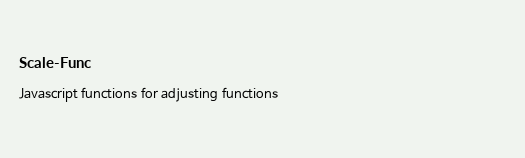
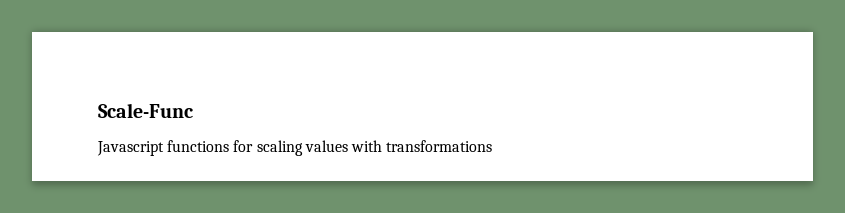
[161,87,278,102] adjusting functions -> [256,140,493,156] scaling values with transformations

